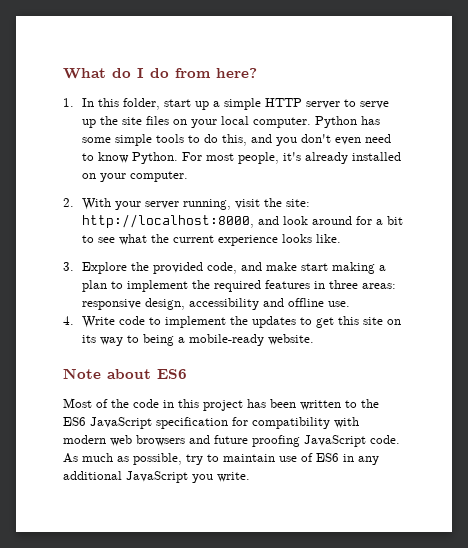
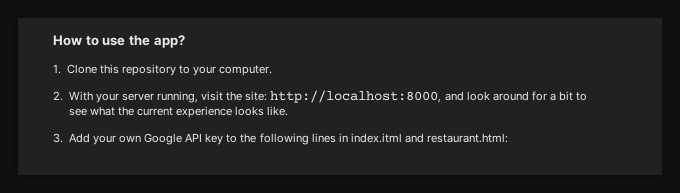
[63,68,257,79] [63,98,389,110] [81,116,380,128] [81,134,391,146] [81,152,401,164] [81,173,96,179] What do I do from here? // 1. In this folder, start up a simple HTTP server to serve up the site files on your local computer. Python has some simple tools to do this, and you don't even need to know Python. For most people, it's already installed on -> [53,35,185,48] [53,64,191,76] How to use the app? // 1. Clone this repository to
[81,262,386,274] [81,280,396,292] [81,298,350,310] [63,316,401,328] [81,334,314,346] [63,368,187,379] [63,398,379,411] [63,417,359,429] [63,435,400,447] [63,453,379,465] [63,471,250,483] Explore the provided code, and make start making a plan to implement the required features in three areas: responsive design, accessibility and offline use. // 4. Write code to implement the updates to get this site on its way to being a mobile-ready website. // Note about ES6 // Most of the code in this project has been written to the ES6 JavaScript specification for compatibility with modern web browsers and future proofing JavaScript code. As much as possible, try to maintain use of ES6 in any additional JavaScript you write. -> [68,133,509,145] Add your own Google API key to the following lines in index.itml and restaurant.html:

